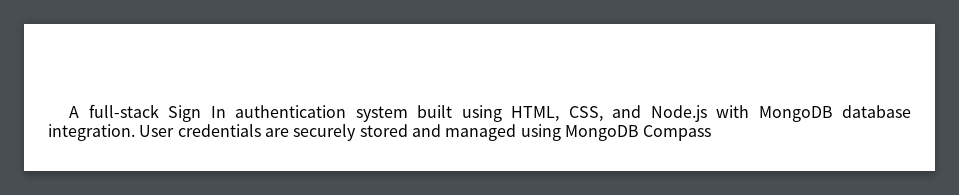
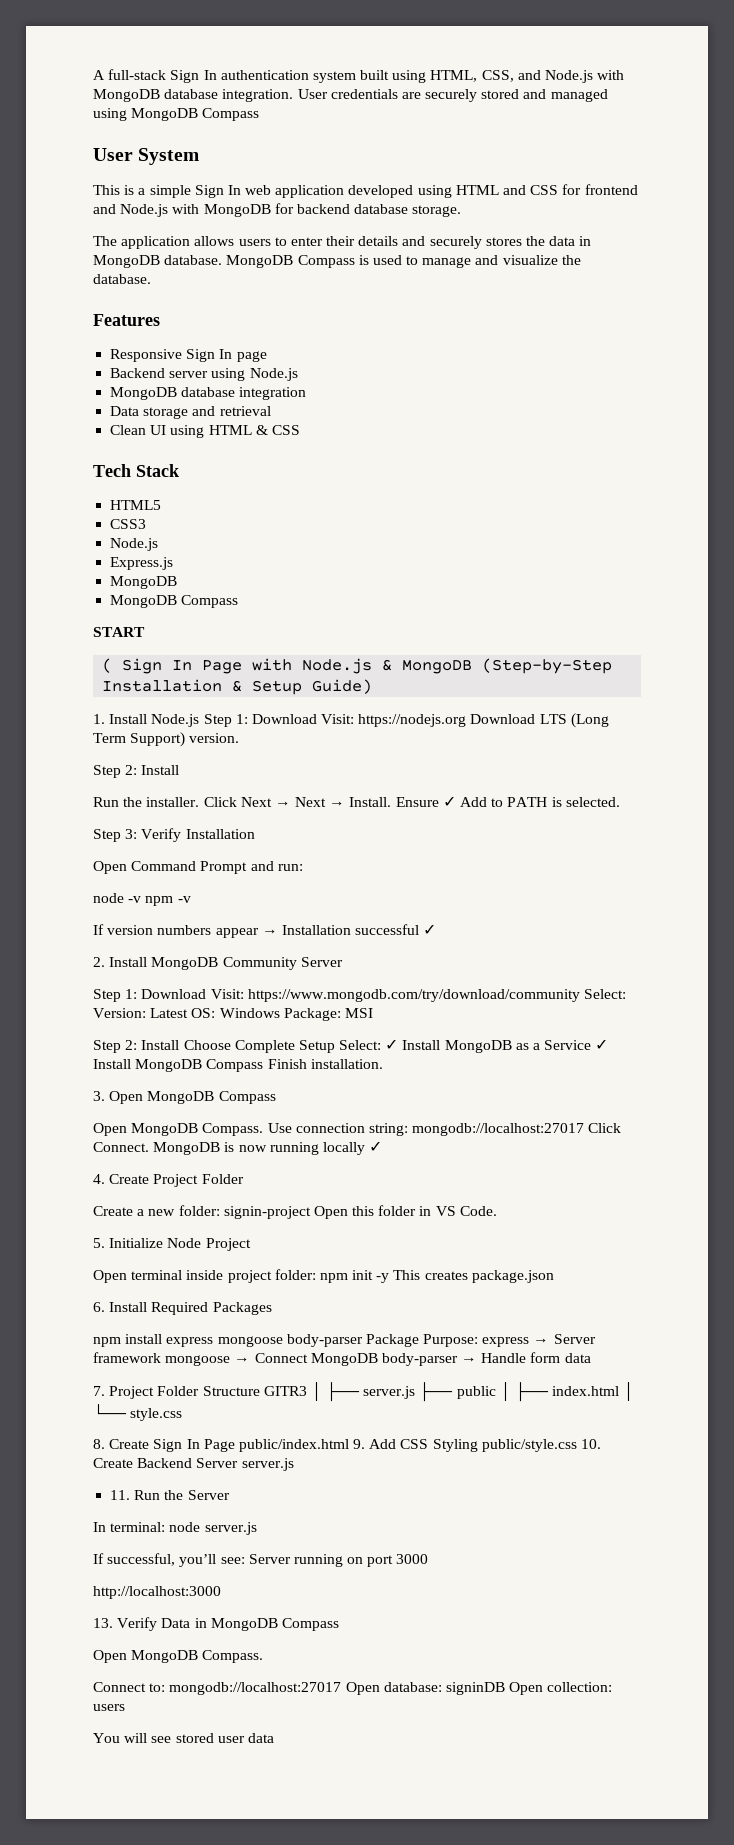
(712, 133) none -> [93,148,200,165] [93,184,638,198] [93,203,462,217] [93,236,592,249] [93,255,581,268] [93,274,151,284] [93,314,160,326] [110,349,267,362] [110,368,298,381] [110,387,307,400] [110,406,271,419] [110,425,300,438] [93,464,179,477] [110,500,162,510] [110,519,147,529] [110,538,159,551] [110,557,174,570] [110,576,178,589] [110,595,239,608] [93,627,145,637] [102,658,613,674] [102,679,373,695] [93,713,609,728] [93,732,240,747] [93,765,180,778] [93,796,620,807] [93,828,255,842] [93,861,303,874] [93,893,191,906] [93,924,437,938] [93,957,343,970] [93,989,626,1002] [93,1008,373,1021] [93,1039,609,1053] [93,1059,383,1072] [93,1091,276,1104] [93,1123,622,1136] [93,1141,383,1155] [93,1174,244,1187] [93,1205,497,1219] [93,1238,251,1251] [93,1269,554,1283] [93,1302,272,1315] [93,1334,596,1347] [93,1352,591,1366] [93,1382,635,1402] [93,1404,183,1421] [93,1439,602,1452] [93,1458,294,1471] [110,1490,230,1500] [93,1522,257,1535] [93,1553,429,1567] [93,1586,221,1599] [93,1617,339,1631] [93,1650,264,1663] [93,1682,613,1695] [93,1704,125,1711] [93,1733,274,1743] // User System // This is a simple Sign In web application developed using HTML and CSS for frontend and Node.js with MongoDB for backend database storage. // The application allows users to enter their details and securely stores the data in MongoDB database. MongoDB Compass is used to manage and visualize the database. // Features // Responsive Sign In page // Backend server using Node.js // MongoDB database integration // Data storage and retrieval // Clean UI using HTML & CSS // Tech Stack // HTML5 // CSS3 // Node.js // Express.js // MongoDB // MongoDB Compass // START // ( Sign In Page with Node.js & MongoDB (Step-by-Step Installation & Setup Guide) // 1. Install Node.js Step 1: Download Visit: https://nodejs.org Download LTS (Long Term Support) version. // Step 2: Install // Run the installer. Click Next → Next → Install. Ensure ✓ Add to PATH is selected. // Step 3: Verify Installation // Open Command Prompt and run: // node -v npm -v // If version numbers appear → Installation successful ✓ // 2. Install MongoDB Community Server // Step 1: Download Visit: https://www.mongodb.com/try/download/community Select: Version: Latest OS: Windows Package: MSI // Step 2: Install Choose Complete Setup Select: ✓ Install MongoDB as a Service ✓ Install MongoDB Compass Finish installation. // 3. Open MongoDB Compass // Open MongoDB Compass. Use connection string: mongodb://localhost:27017 Click Connect. MongoDB is now running locally ✓ // 4. Create Project Folder // Create a new folder: signin-project Open this folder in VS Code. // 5. Initialize Node Project // Open terminal inside project folder: npm init -y This creates package.json // 6. Install Required Packages // npm install express mongoose body-parser Package Purpose: express → Server framework mongoose → Connect MongoDB body-parser → Handle form data // 7. Project Folder Structure GITR3 │ ├── server.js ├── public │ ├── index.html │ └── style.css // 8. Create Sign In Page public/index.html 9. Add CSS Styling public/style.css 10. Create Backend Server server.js // 11. Run the Server // In terminal: node server.js // If successful, you’ll see: Server running on port 3000 // http://localhost:3000 // 13. Verify Data in MongoDB Compass // Open MongoDB Compass. // Connect to: mongodb://localhost:27017 Open database: signinDB Open collection: users // You will see stored user data

